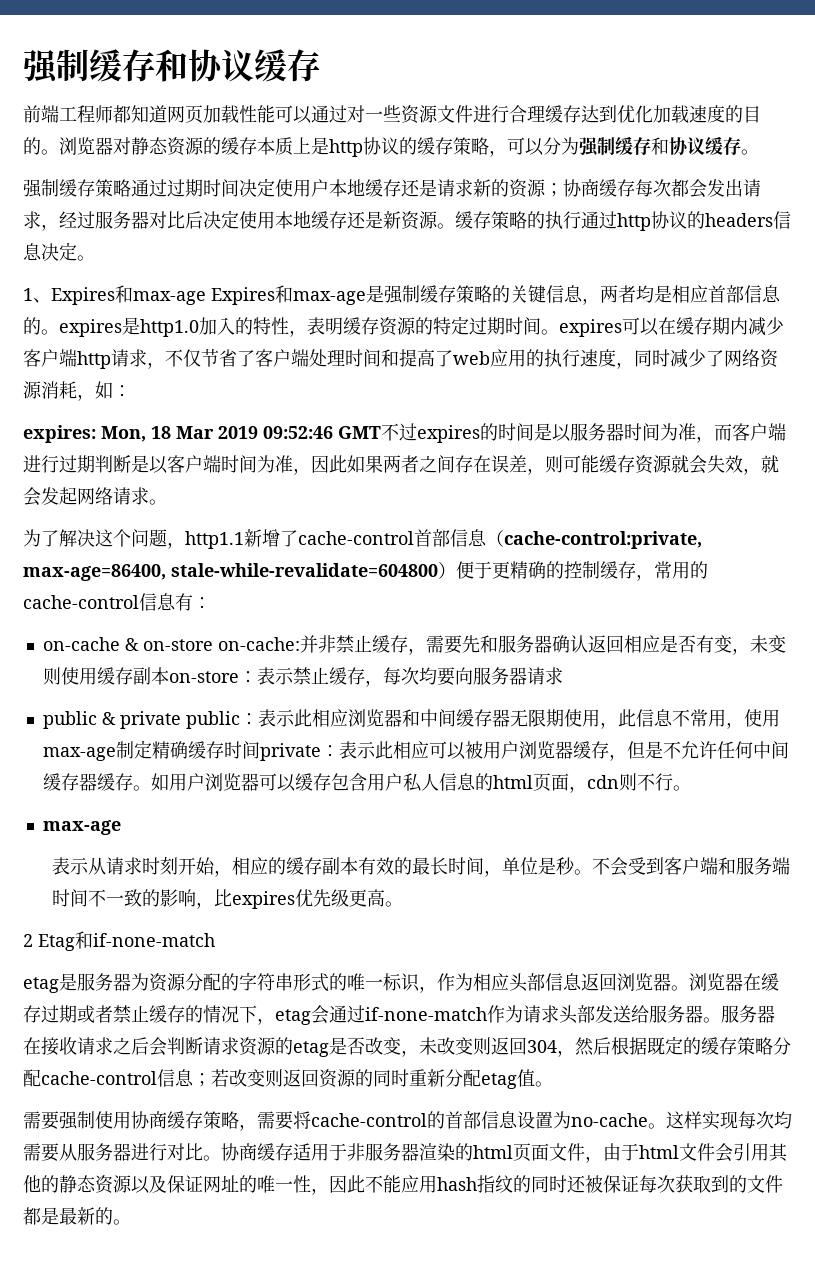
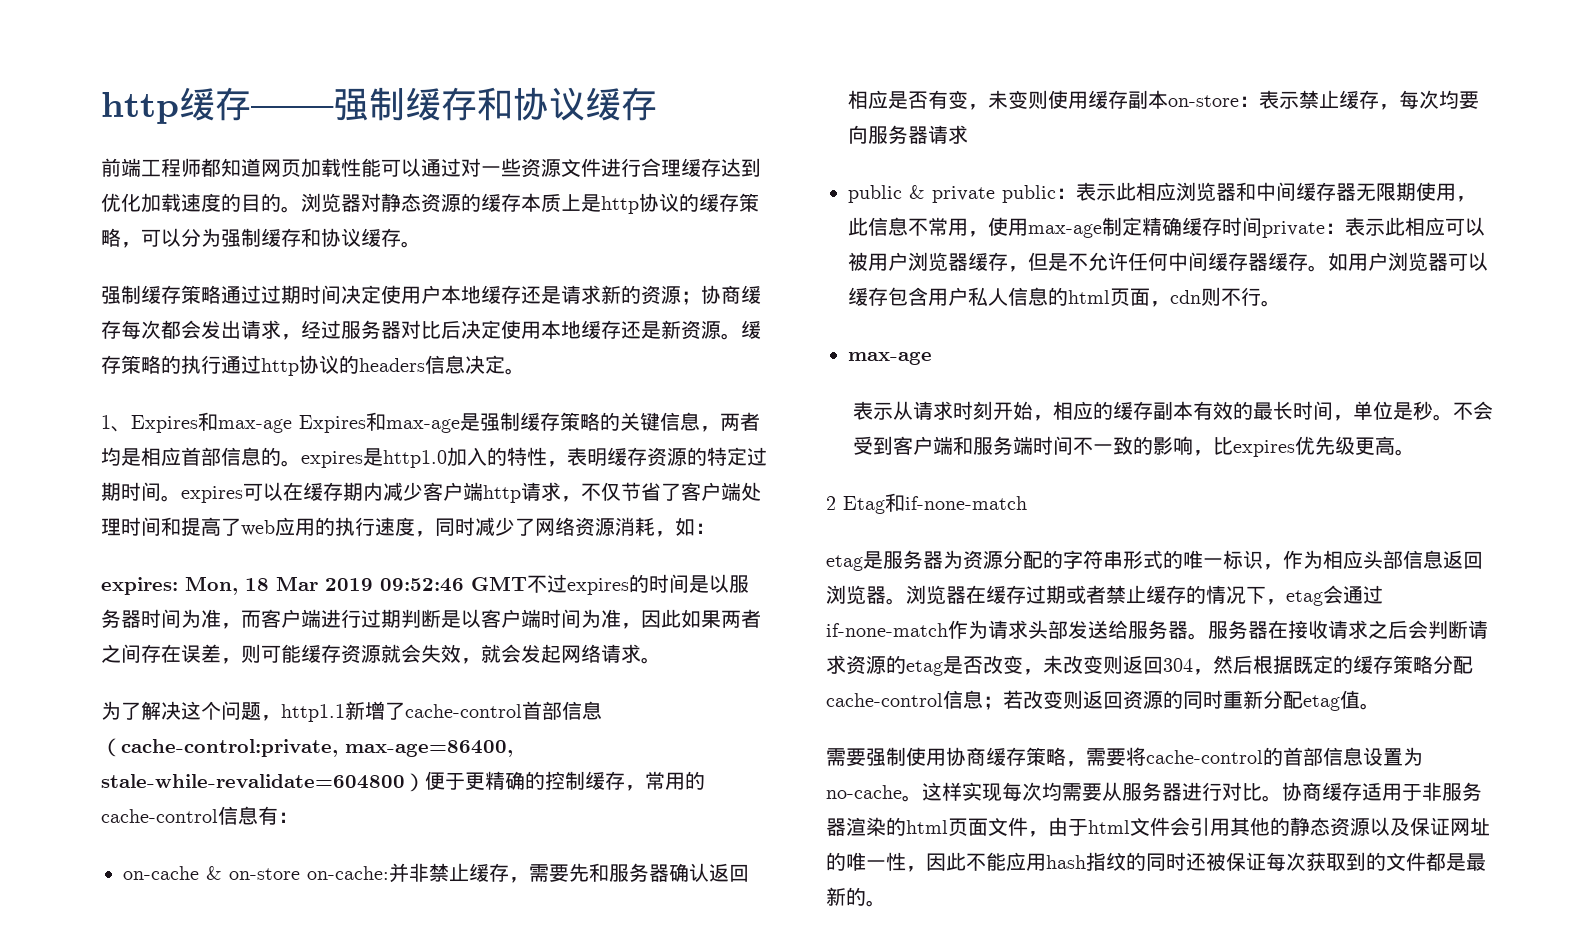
(23, 66) none -> [101,87,334,124] http缓存——

